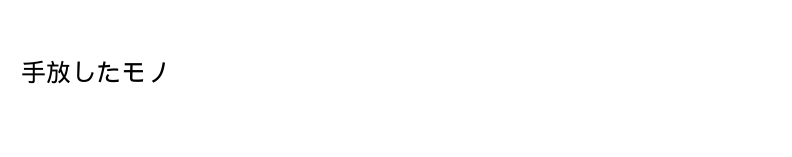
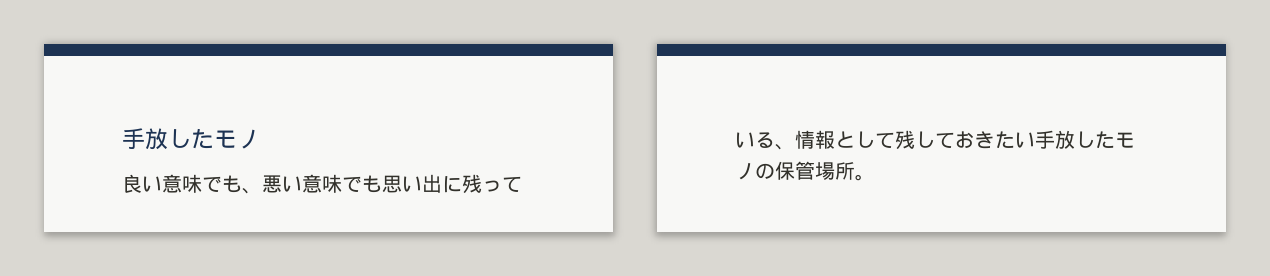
[21,60,171,84] 手放したモノ -> [122,128,260,150] [122,174,522,194] [735,130,1135,150] [735,161,875,181] 手放したモノ // 良い意味でも、悪い意味でも思い出に残っている、情報として残しておきたい手放したモノの保管場所。

